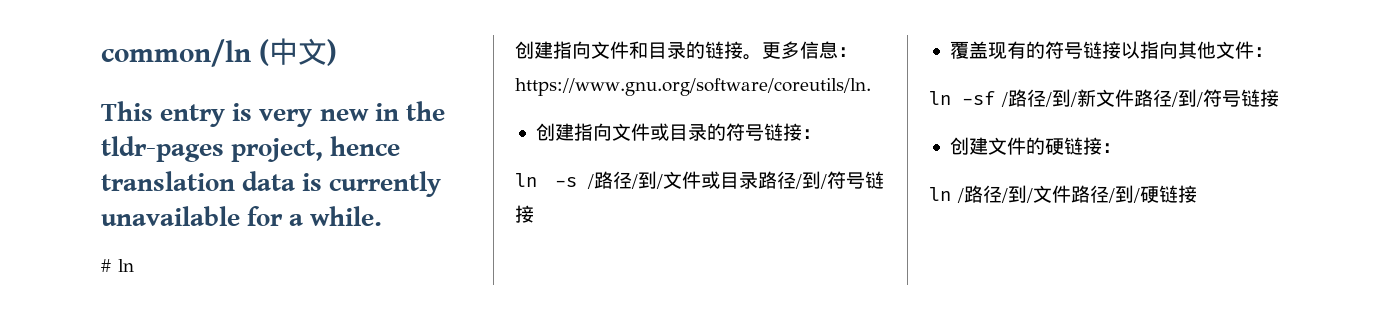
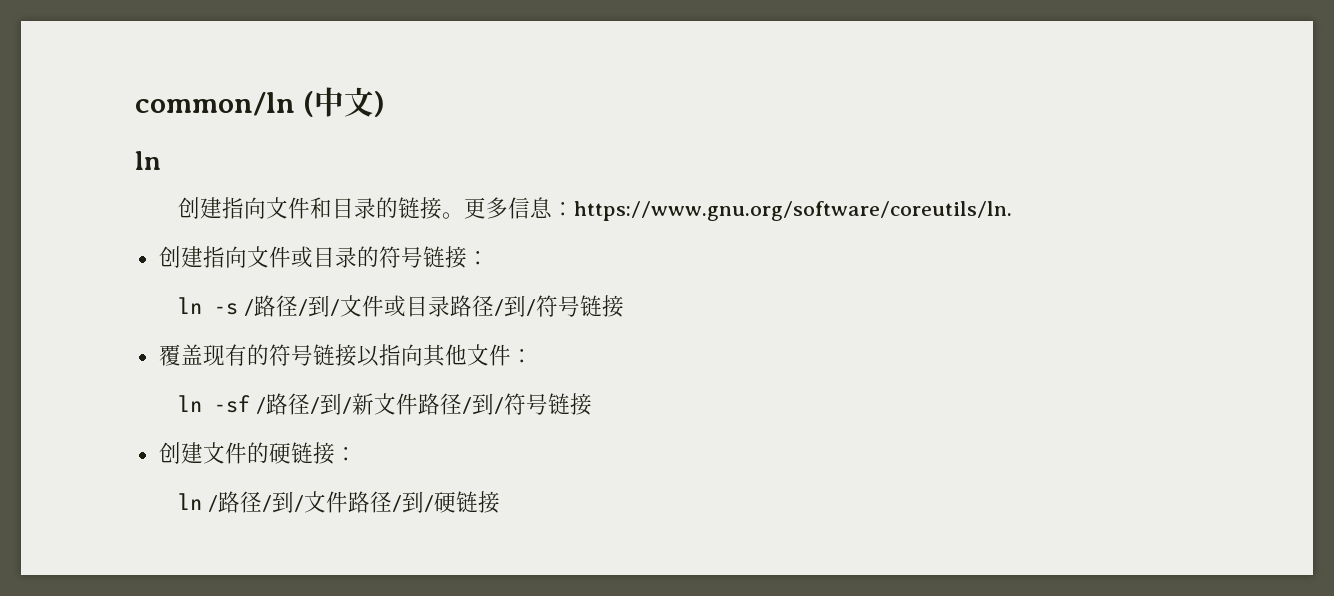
[101,101,445,127] [101,136,401,162] [101,171,442,197] [101,206,383,226] [101,259,111,272] This entry is very new in the tldr-pages project, hence translation data is currently unavailable for a while. // # -> (385, 104) none

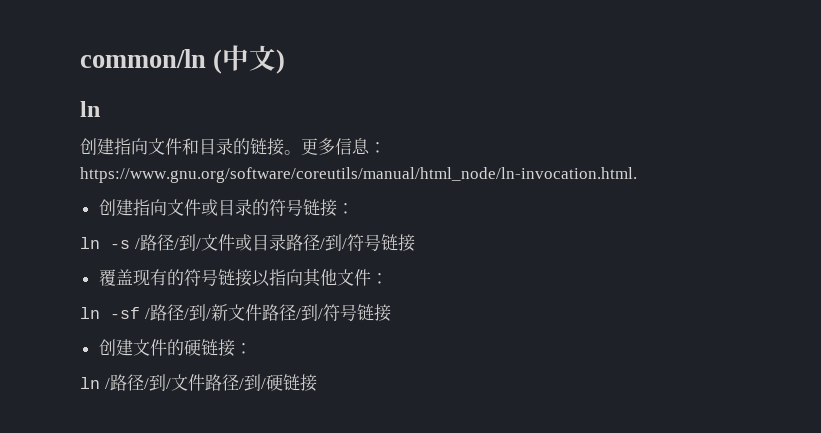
[574,201,1013,221] https://www.gnu.org/software/coreutils/ln. -> [80,167,637,183] https://www.gnu.org/software/coreutils/manual/html_node/ln-invocation.html.

